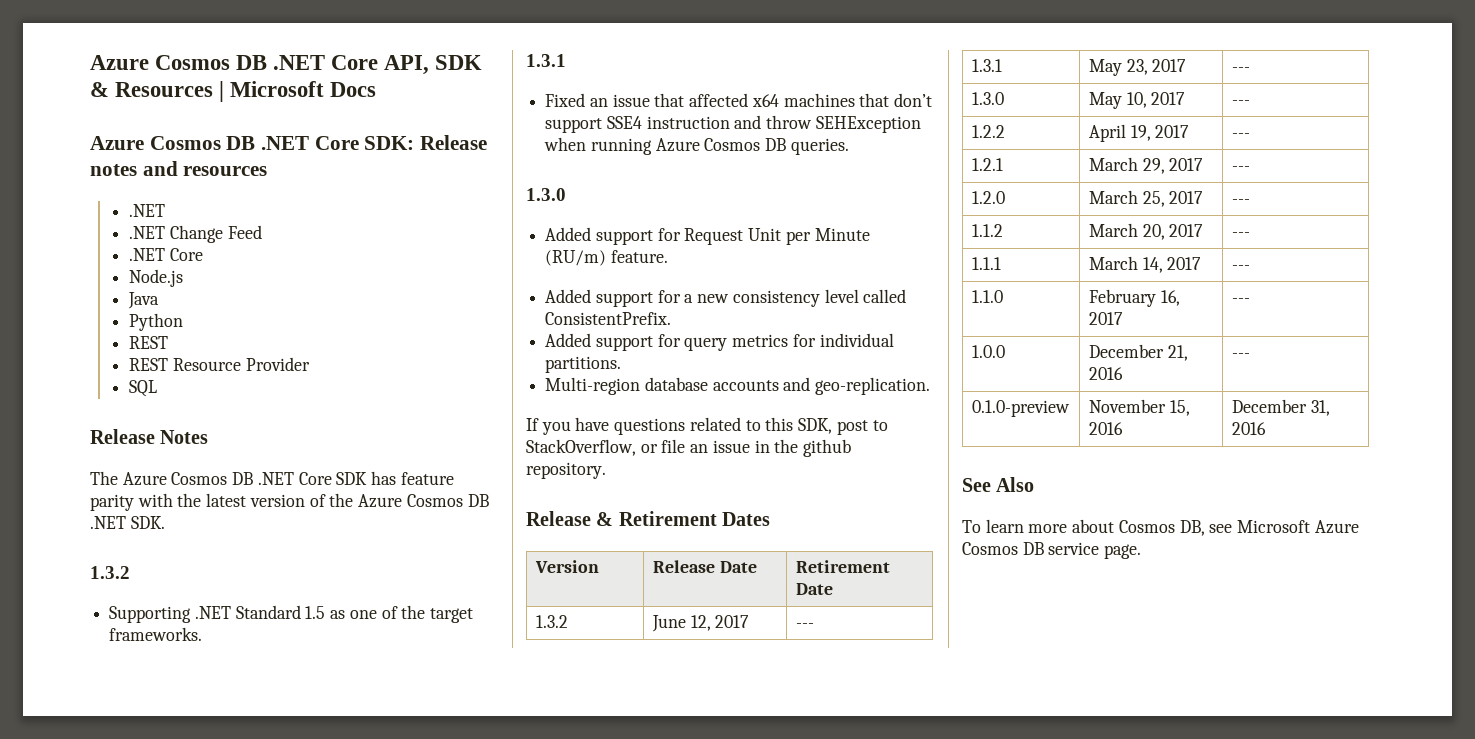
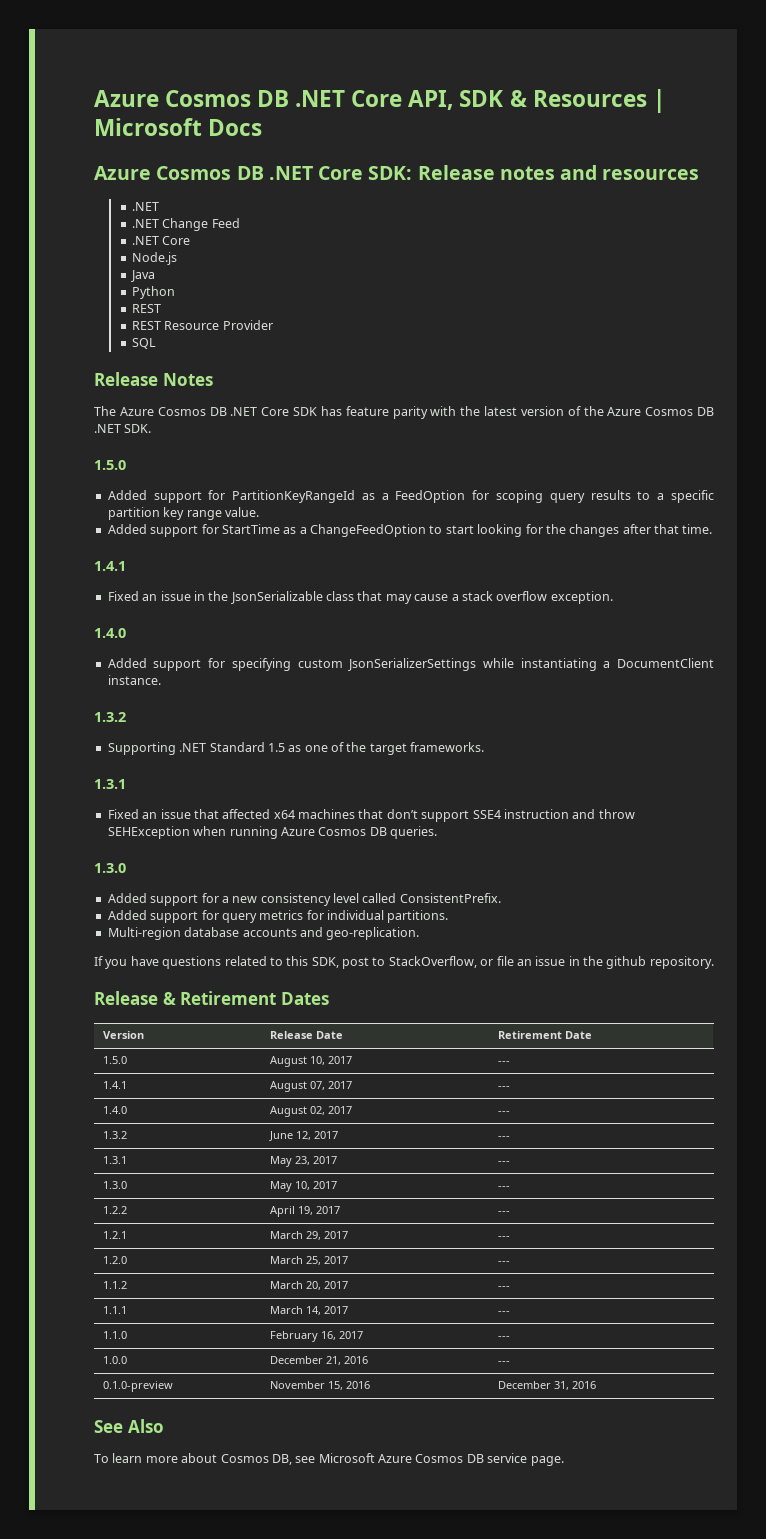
(165, 522) none -> [94,460,126,470] [107,490,715,503] [107,507,259,520] [107,524,713,537] [94,561,126,571] [107,591,613,604] [94,628,126,638] [107,658,715,671] [107,675,161,685] // 1.5.0 // Added support for PartitionKeyRangeId as a FeedOption for scoping query results to a specific partition key range value. // Added support for StartTime as a ChangeFeedOption to start looking for the changes after that time. // 1.4.1 // Fixed an issue in the JsonSerializable class that may cause a stack overflow exception. // 1.4.0 // Added support for specifying custom JsonSerializerSettings while instantiating a DocumentClient instance.
[545,227,870,245] [545,250,668,266] // Added support for Request Unit per Minute (RU/m) feature. -> (126, 868) none
(833, 589) none -> [102,1056,127,1064] [269,1056,352,1067] [497,1061,510,1064] [102,1081,127,1089] [269,1081,352,1092] [497,1086,510,1089] [102,1106,127,1114] [269,1106,352,1117] [497,1111,510,1114] // 1.5.0 | August 10, 2017 | --- // 1.4.1 | August 07, 2017 | --- // 1.4.0 | August 02, 2017 | ---

